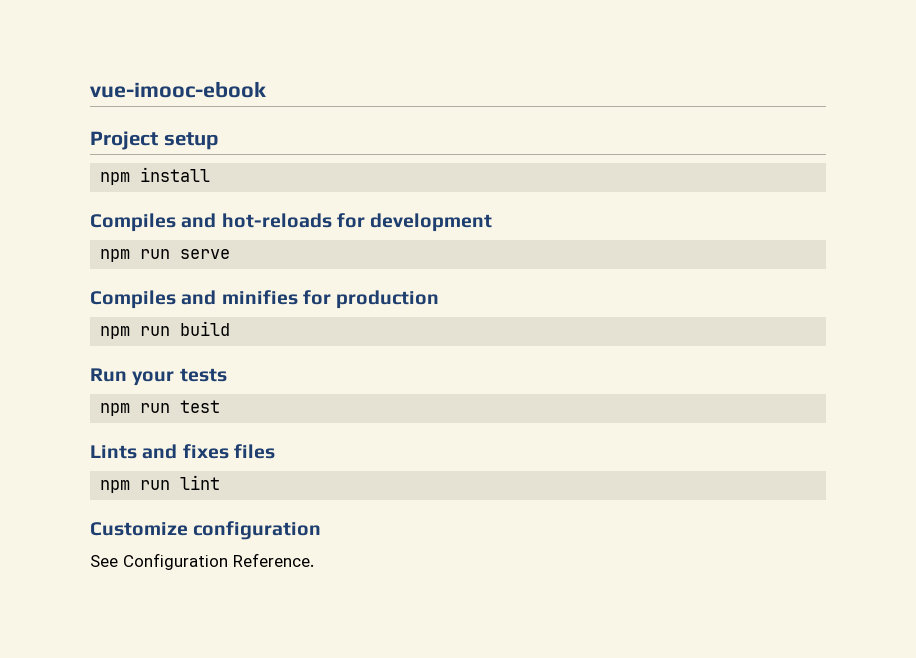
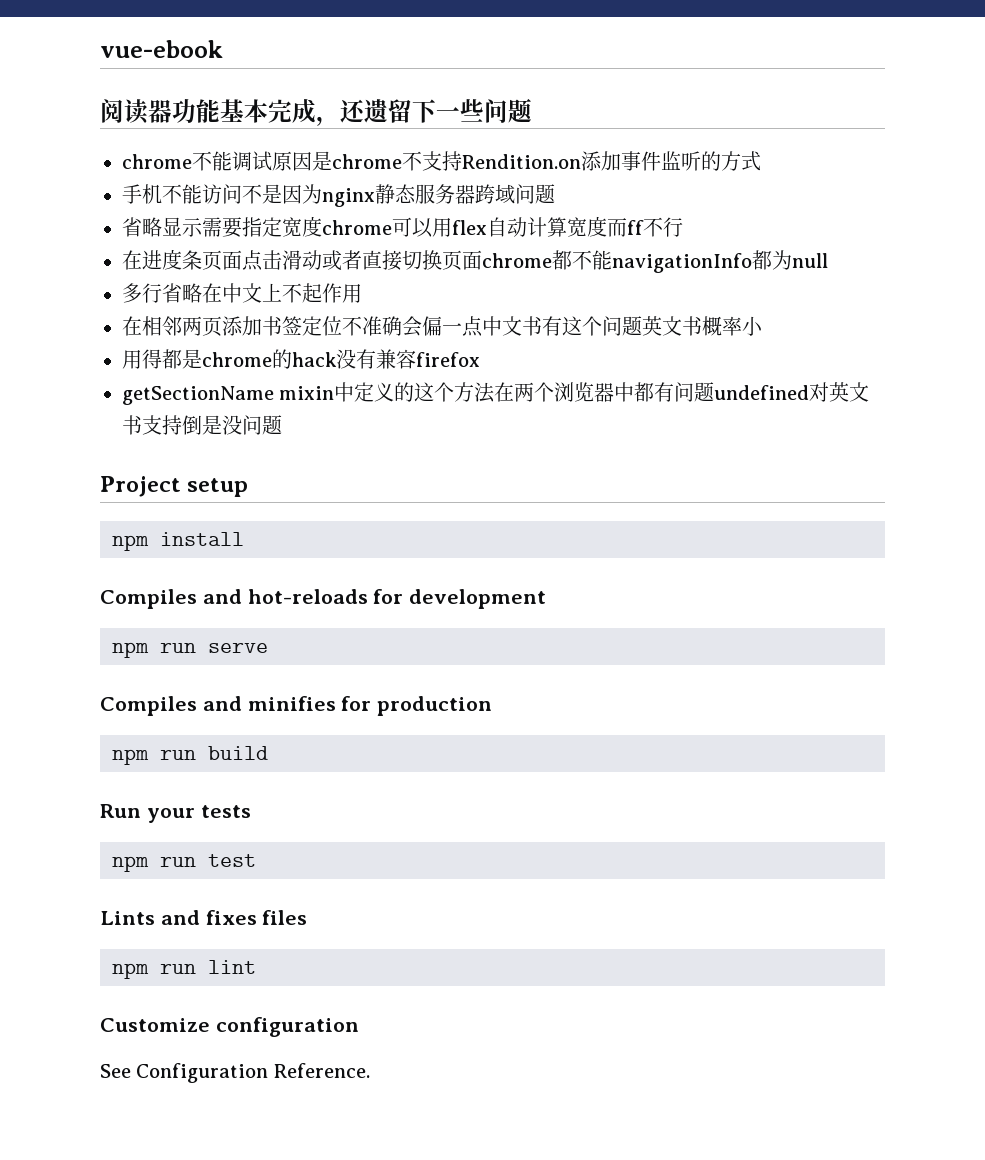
[90,81,266,98] vue-imooc-ebook -> [100,40,223,58] [100,98,532,126] [122,151,761,171] [122,184,555,207] [122,216,683,238] [122,249,828,273] [122,283,362,303] [122,316,763,337] [122,349,480,369] [122,382,870,405] [122,415,282,435] vue-ebook // 阅读器功能基本完成，还遗留下一些问题 // chrome不能调试原因是chrome不支持Rendition.on添加事件监听的方式 // 手机不能访问不是因为nginx静态服务器跨域问题 // 省略显示需要指定宽度chrome可以用flex自动计算宽度而ff不行 // 在进度条页面点击滑动或者直接切换页面chrome都不能navigationInfo都为null // 多行省略在中文上不起作用 // 在相邻两页添加书签定位不准确会偏一点中文书有这个问题英文书概率小 // 用得都是chrome的hack没有兼容firefox // getSectionName mixin中定义的这个方法在两个浏览器中都有问题undefined对英文书支持倒是没问题

